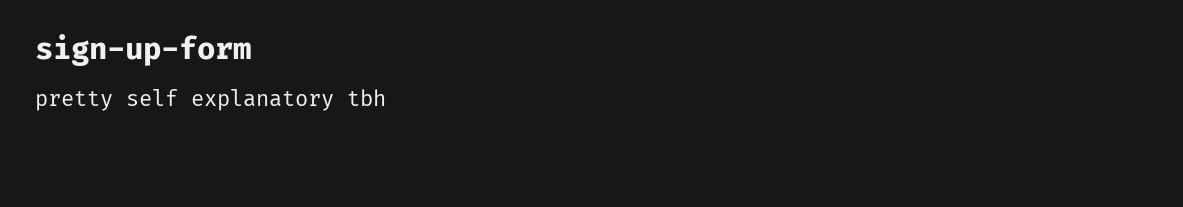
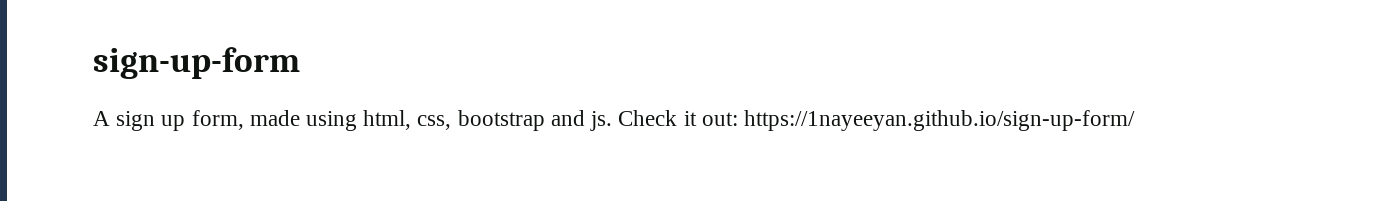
[35,89,386,111] pretty self explanatory tbh -> [93,110,1135,131] A sign up form, made using html, css, bootstrap and js. Check it out: https://1nayeeyan.github.io/sign-up-form/

